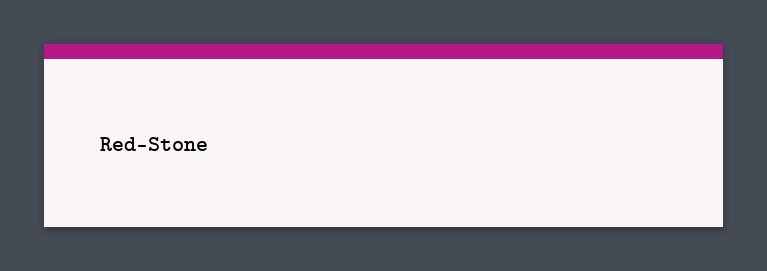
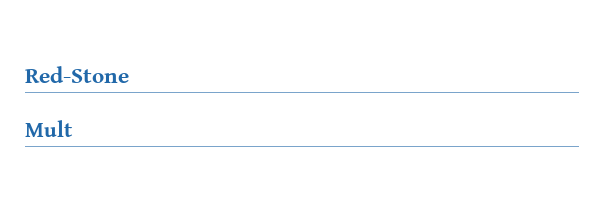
(208, 144) none -> [25,120,73,137] // Mult

